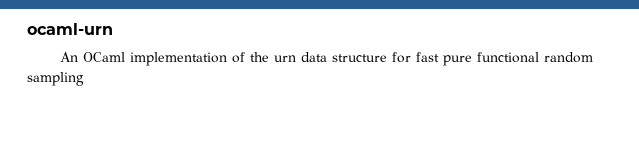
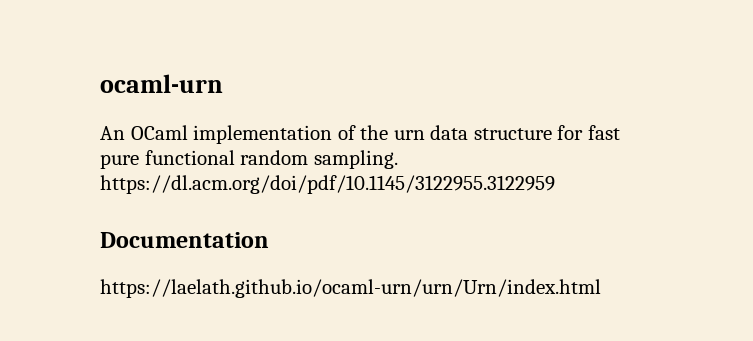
[27,72,84,86] sampling -> [313,150,398,169] [100,175,555,194] [100,232,269,248] [100,279,601,298] sampling. https://dl.acm.org/doi/pdf/10.1145/3122955.3122959 // Documentation // https://laelath.github.io/ocaml-urn/urn/Urn/index.html

